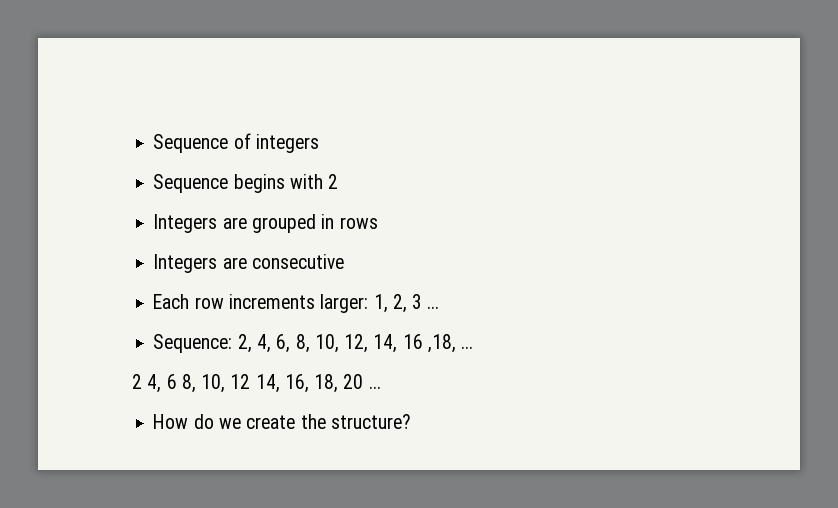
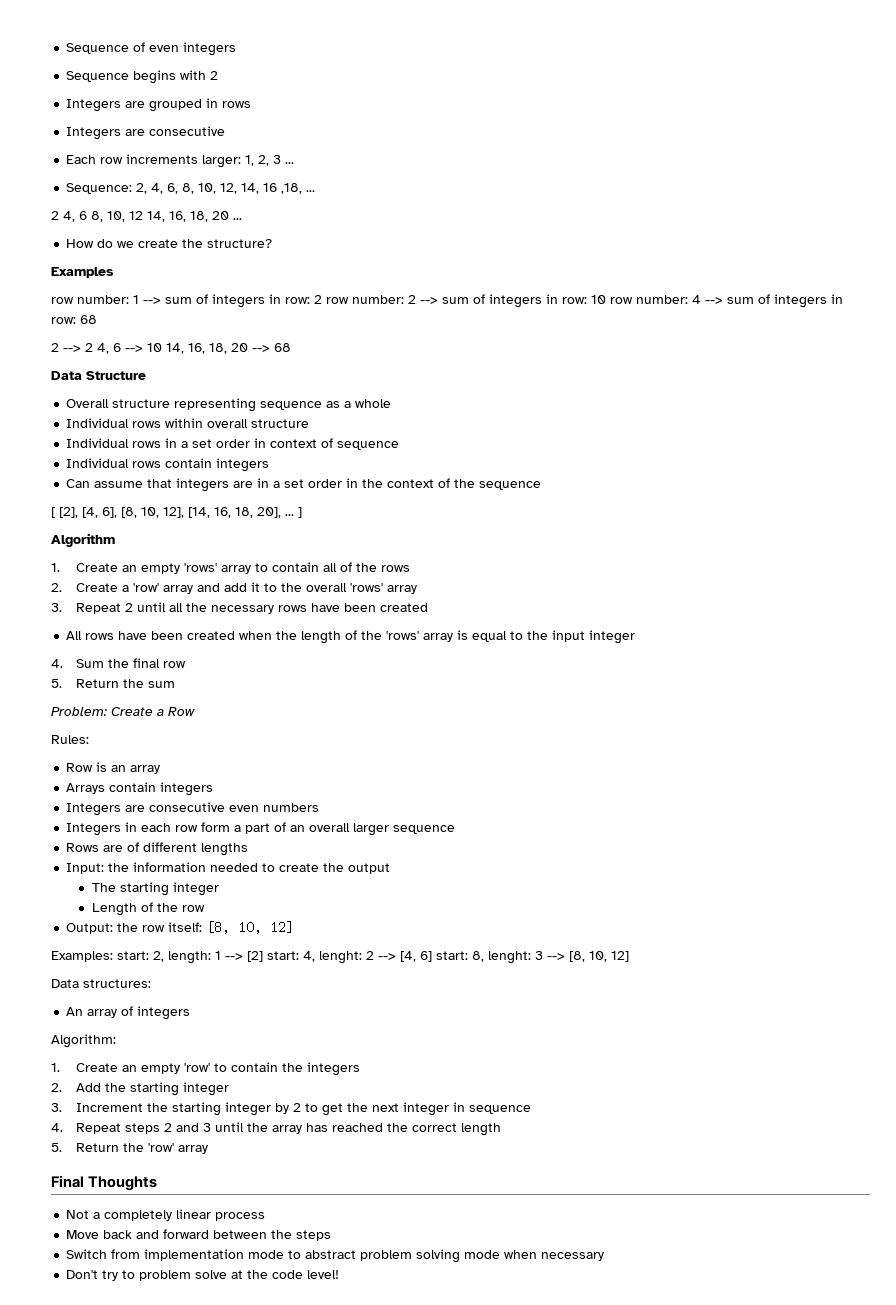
(251, 141) none -> [149,45,180,52] even
(411, 421) none -> [51,267,114,278] [51,294,843,308] [51,315,97,324] [51,343,291,354] [51,371,146,380] [66,398,392,412] [66,418,310,428] [66,438,400,450] [66,458,270,472] [66,478,542,492] [51,507,302,518] [51,533,115,547] [51,562,411,574] [51,582,418,594] [51,602,429,614] [66,630,636,644] [51,658,187,668] [51,679,176,688] [51,707,195,716] [51,735,89,744] [66,762,161,774] [66,782,214,796] [66,802,320,816] [66,822,456,836] [66,842,249,856] [66,862,391,874] [91,882,219,896] [91,902,205,916] [66,921,295,934] [51,951,629,964] [51,979,151,988] [66,1006,191,1020] [51,1034,116,1048] [51,1062,361,1076] [51,1082,230,1096] [51,1102,532,1116] [51,1122,502,1136] [51,1143,209,1154] [51,1175,158,1191] [66,1209,266,1221] [66,1229,332,1241] [66,1249,605,1263] [66,1270,340,1281] // Examples // row number: 1 --> sum of integers in row: 2 row number: 2 --> sum of integers in row: 10 row number: 4 --> sum of integers in row: 68 // 2 --> 2 4, 6 --> 10 14, 16, 18, 20 --> 68 // Data Structure // Overall structure representing sequence as a whole // Individual rows within overall structure // Individual rows in a set order in context of sequence // Individual rows contain integers // Can assume that integers are in a set order in the context of the sequence // [ [2], [4, 6], [8, 10, 12], [14, 16, 18, 20], ... ] // Algorithm // 1. Create an empty 'rows' array to contain all of the rows // 2. Create a 'row' array and add it to the overall 'rows' array // 3. Repeat 2 until all the necessary rows have been created // All rows have been created when the length of the 'rows' array is equal to the input integer // 4. Sum the final row // 5. Return the sum // Problem: Create a Row // Rules: // Row is an array // Arrays contain integers // Integers are consecutive even numbers // Integers in each row form a part of an overall larger sequence // Rows are of different lengths // Input: the information needed to create the output // The starting integer // Length of the row // Output: the row itself: [8, 10, 12] // Examples: start: 2, length: 1 --> [2] start: 4, lenght: 2 --> [4, 6] start: 8, lenght: 3 --> [8, 10, 12] // Data structures: // An array of integers // Algorithm: // 1. Create an empty 'row' to contain the integers // 2. Add the starting integer // 3. Increment the starting integer by 2 to get the next integer in sequence // 4. Repeat steps 2 and 3 until the array has reached the correct length // 5. Return the 'row' array // Final Thoughts // Not a completely linear process // Move back and forward between the steps // Switch from implementation mode to abstract problem solving mode when necessary // Don't try to problem solve at the code level!

